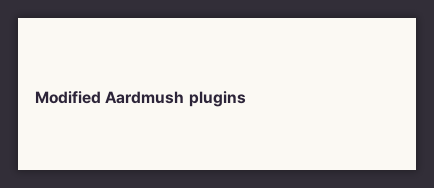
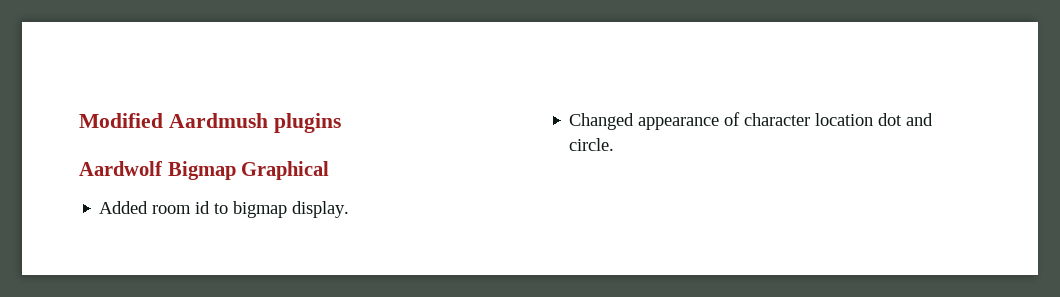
(246, 99) none -> [79,161,330,180] [99,201,350,218] [569,112,934,130] [569,138,615,151] // Aardwolf Bigmap Graphical // Added room id to bigmap display. // Changed appearance of character location dot and circle.

